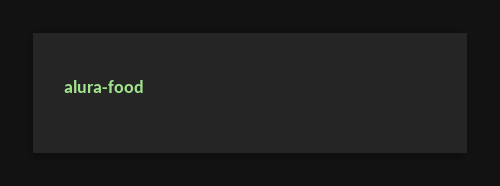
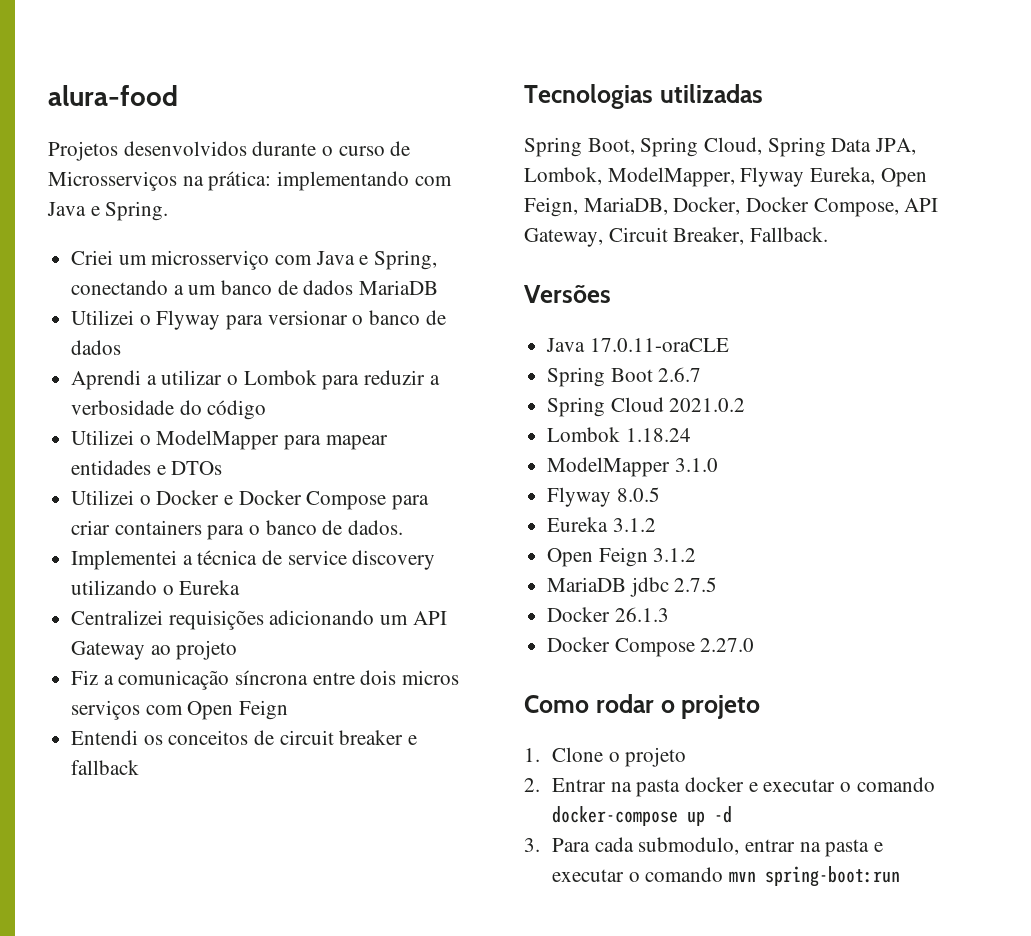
(144, 86) none -> [48,141,411,161] [48,171,452,191] [47,201,169,221] [71,250,438,270] [71,280,439,295] [71,310,446,330] [71,340,122,355] [71,370,440,390] [71,400,267,420] [71,430,388,450] [71,460,223,475] [71,490,430,510] [71,520,404,540] [71,550,436,570] [71,580,241,595] [71,610,447,630] [71,640,238,660] [71,670,460,690] [71,700,289,720] [71,730,418,745] [71,760,140,775] [524,84,763,109] [524,137,917,157] [524,167,927,187] [524,197,939,217] [524,227,829,247] [524,285,611,303] [546,338,729,352] [547,367,702,387] [547,397,746,417] [547,427,691,442] [547,457,718,477] [547,487,660,507] [547,517,656,532] [547,547,697,567] [547,577,718,597] [547,607,669,622] [547,637,755,657] [524,694,761,719] [524,747,687,767] [524,777,935,797] [552,806,733,826] [524,837,884,857] [552,866,901,887] // Projetos desenvolvidos durante o curso de Microsserviços na prática: implementando com Java e Spring. // Criei um microsserviço com Java e Spring, conectando a um banco de dados MariaDB // Utilizei o Flyway para versionar o banco de dados // Aprendi a utilizar o Lombok para reduzir a verbosidade do código // Utilizei o ModelMapper para mapear entidades e DTOs // Utilizei o Docker e Docker Compose para criar containers para o banco de dados. // Implementei a técnica de service discovery utilizando o Eureka // Centralizei requisições adicionando um API Gateway ao projeto // Fiz a comunicação síncrona entre dois micros serviços com Open Feign // Entendi os conceitos de circuit breaker e fallback // Tecnologias utilizadas // Spring Boot, Spring Cloud, Spring Data JPA, Lombok, ModelMapper, Flyway Eureka, Open Feign, MariaDB, Docker, Docker Compose, API Gateway, Circuit Breaker, Fallback. // Versões // Java 17.0.11-oraCLE // Spring Boot 2.6.7 // Spring Cloud 2021.0.2 // Lombok 1.18.24 // ModelMapper 3.1.0 // Flyway 8.0.5 // Eureka 3.1.2 // Open Feign 3.1.2 // MariaDB jdbc 2.7.5 // Docker 26.1.3 // Docker Compose 2.27.0 // Como rodar o projeto // 1. Clone o projeto // 2. Entrar na pasta docker e executar o comando docker-compose up -d // 3. Para cada submodulo, entrar na pasta e executar o comando mvn spring-boot:run

